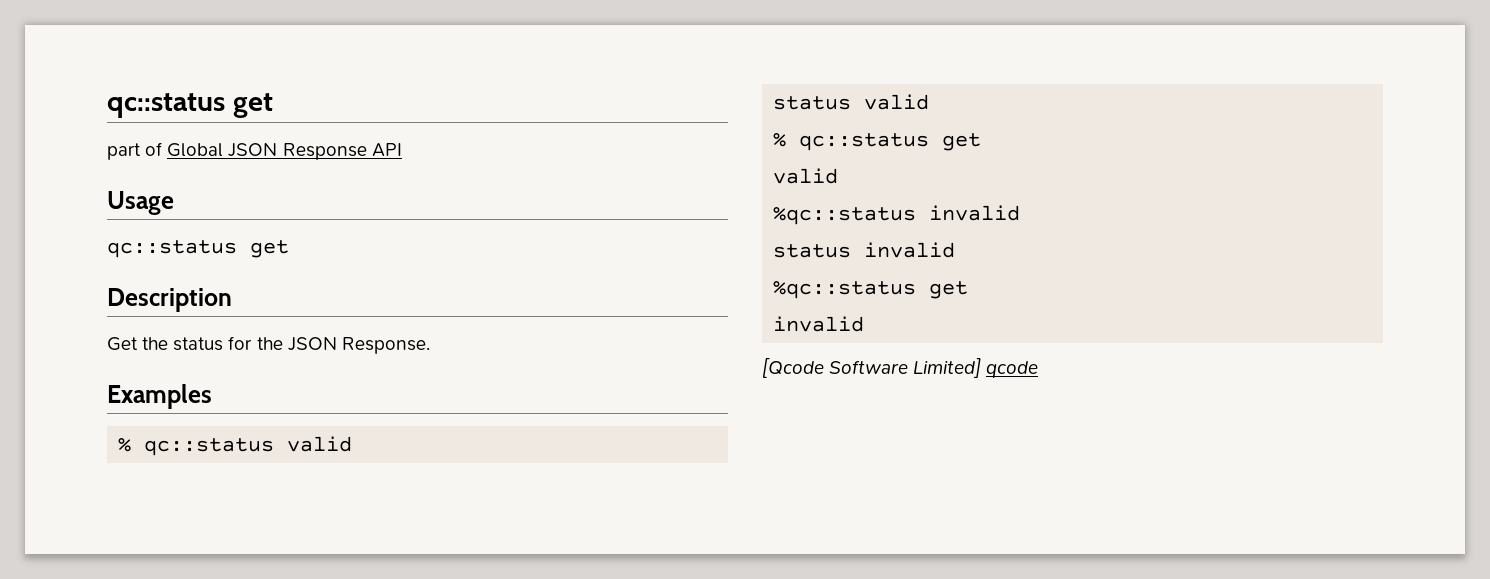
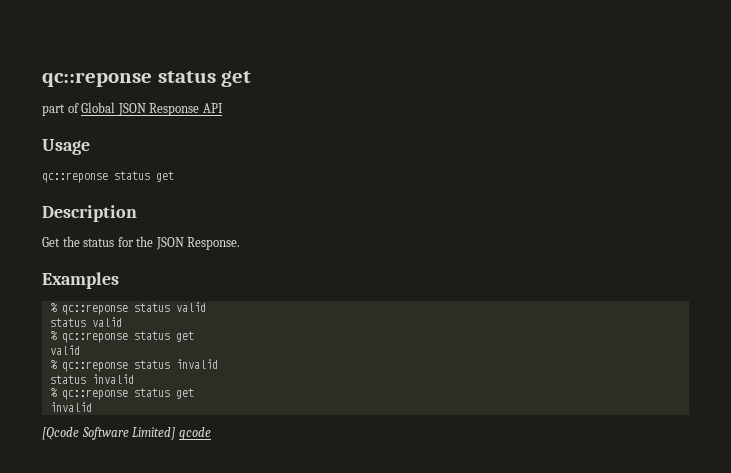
[107,93,225,118] qc::status -> [42,71,216,87] qc::reponse status
[107,240,237,258] qc::status -> [42,171,150,183] qc::reponse status
[144,438,275,456] qc::status -> [61,303,170,315] qc::reponse status
[799,133,930,151] qc::status -> [61,331,170,343] qc::reponse status
[773,207,917,225] %qc::status -> [49,360,170,372] % qc::reponse status
[773,281,917,299] %qc::status -> [49,388,170,400] % qc::reponse status

